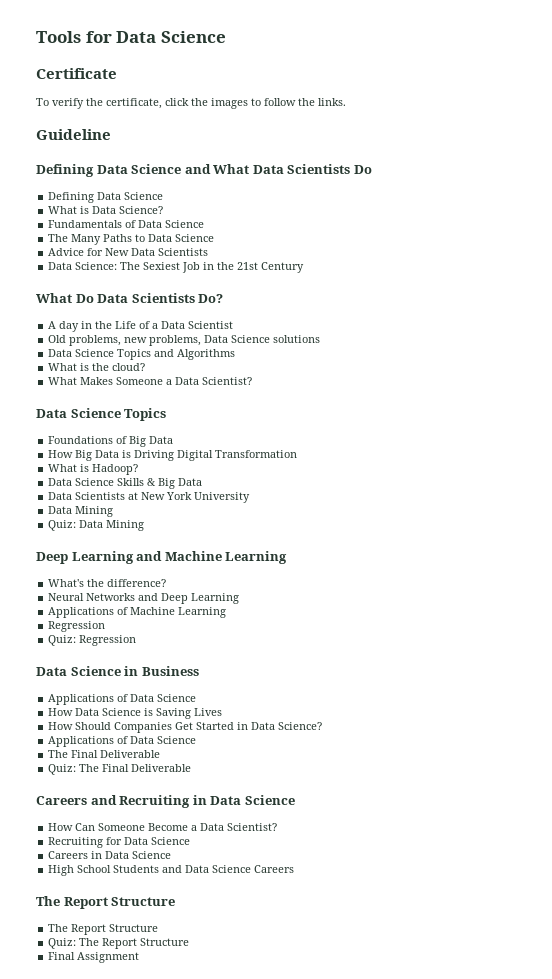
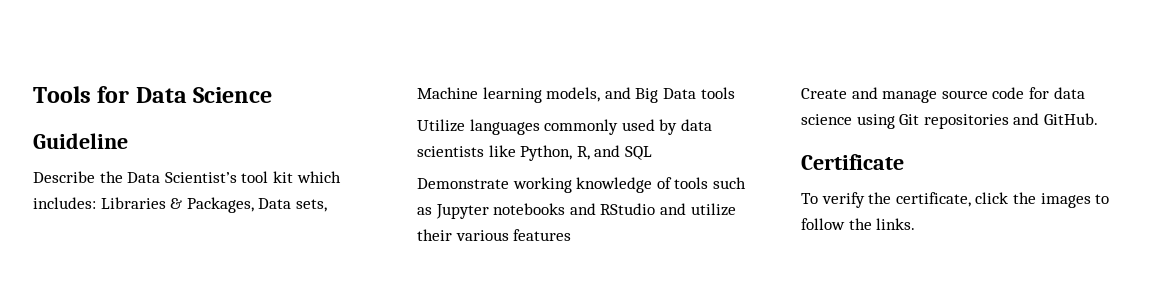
(226, 37) none -> [33,133,128,149] [33,171,341,183] [33,197,327,213] [417,87,735,103] [417,119,712,135] [417,145,652,161] [417,177,746,193] [417,203,736,219] [417,229,572,241] [801,87,1085,103] [801,113,1098,129] // Guideline // Describe the Data Scientist’s tool kit which includes: Libraries & Packages, Data sets, Machine learning models, and Big Data tools // Utilize languages commonly used by data scientists like Python, R, and SQL // Demonstrate working knowledge of tools such as Jupyter notebooks and RStudio and utilize their various features // Create and manage source code for data science using Git repositories and GitHub.
[36,129,111,140] [36,164,372,177] [48,192,164,203] [48,206,164,214] [48,220,205,228] [48,234,215,245] [48,248,209,256] [48,262,305,273] [36,293,224,303] [48,321,234,332] [48,335,321,346] [48,349,236,360] [48,363,146,371] [48,377,253,385] [36,408,167,421] [48,436,174,447] [48,450,298,461] [48,464,139,475] [48,478,203,489] [48,492,251,503] [48,506,114,517] [48,520,145,531] [36,551,288,564] [48,579,167,587] [48,593,240,604] [48,607,227,618] [48,621,106,632] [48,635,137,646] [36,666,199,676] [48,694,197,705] [48,708,223,719] [48,722,323,733] [48,736,197,747] [48,750,161,758] [48,764,192,775] [36,795,295,808] [48,823,278,831] [48,837,191,848] [48,851,172,859] [48,865,295,876] [36,896,176,909] [48,924,159,935] [48,938,190,949] [48,952,140,963] // Guideline // Defining Data Science and What Data Scientists Do // Defining Data Science // What is Data Science? // Fundamentals of Data Science // The Many Paths to Data Science // Advice for New Data Scientists // Data Science: The Sexiest Job in the 21st Century // What Do Data Scientists Do? // A day in the Life of a Data Scientist // Old problems, new problems, Data Science solutions // Data Science Topics and Algorithms // What is the cloud? // What Makes Someone a Data Scientist? // Data Science Topics // Foundations of Big Data // How Big Data is Driving Digital Transformation // What is Hadoop? // Data Science Skills & Big Data // Data Scientists at New York University // Data Mining // Quiz: Data Mining // Deep Learning and Machine Learning // What's the difference? // Neural Networks and Deep Learning // Applications of Machine Learning // Regression // Quiz: Regression // Data Science in Business // Applications of Data Science // How Data Science is Saving Lives // How Should Companies Get Started in Data Science? // Applications of Data Science // The Final Deliverable // Quiz: The Final Deliverable // Careers and Recruiting in Data Science // How Can Someone Become a Data Scientist? // Recruiting for Data Science // Careers in Data Science // High School Students and Data Science Careers // The Report Structure // The Report Structure // Quiz: The Report Structure // Final Assignment -> (916, 224) none

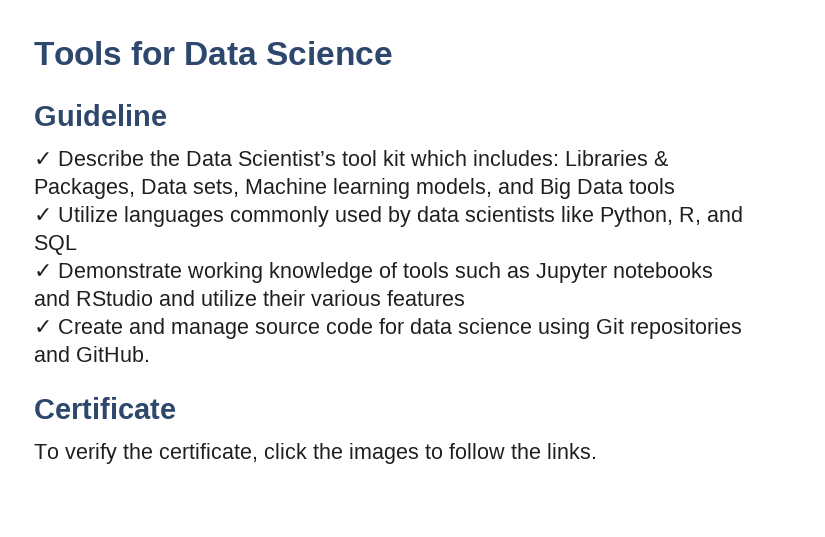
(128, 141) none -> [34,152,52,166] ✓
(735, 93) none -> [34,208,52,222] ✓
(652, 153) none -> [34,264,52,278] ✓
(572, 235) none -> [34,320,52,334] ✓

